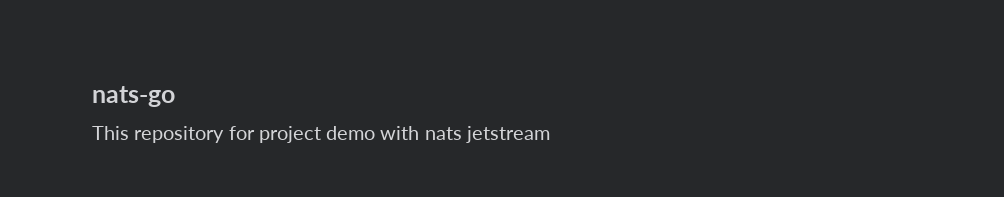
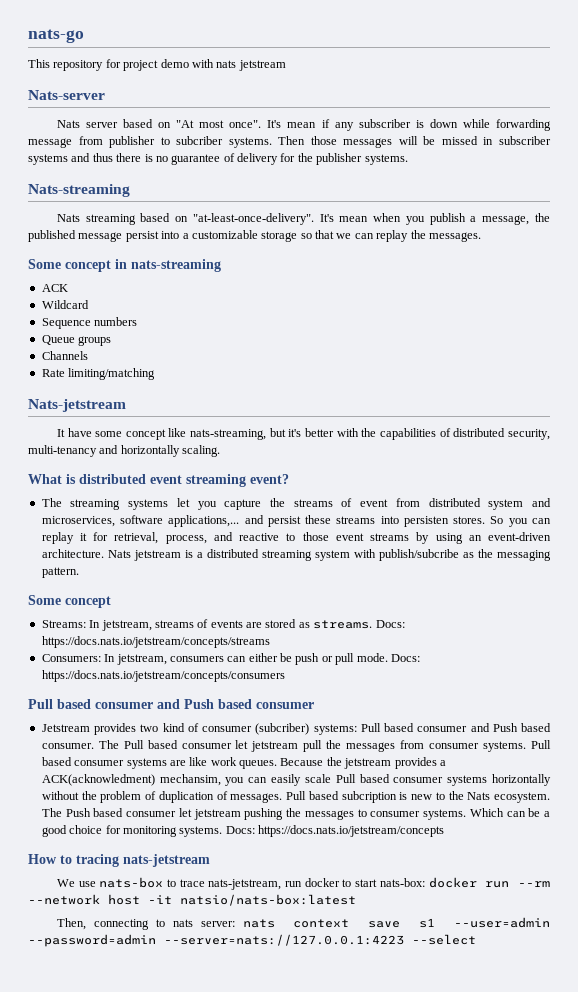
(550, 134) none -> [28,90,105,100] [56,119,552,131] [28,136,552,148] [28,153,408,165] [28,184,130,197] [56,213,550,225] [28,230,481,242] [28,259,221,272] [41,284,68,292] [41,300,89,309] [41,317,138,329] [41,335,112,346] [41,351,88,360] [41,368,156,380] [28,399,126,412] [56,428,551,440] [28,445,221,457] [28,474,289,487] [41,498,551,510] [41,515,551,527] [41,532,551,544] [41,549,551,561] [41,567,79,578] [28,595,111,608] [41,619,405,631] [41,636,270,648] [41,653,420,665] [41,670,285,682] [28,699,314,709] [41,723,551,735] [41,740,551,752] [41,757,446,769] [41,774,551,786] [41,791,550,803] [41,808,550,820] [41,825,444,837] [28,854,210,867] [56,877,551,890] [28,894,356,906] [56,917,550,930] [28,934,476,947] // Nats-server // Nats server based on "At most once". It's mean if any subscriber is down while forwarding message from publisher to subcriber systems. Then those messages will be missed in subscriber systems and thus there is no guarantee of delivery for the publisher systems. // Nats-streaming // Nats streaming based on "at-least-once-delivery". It's mean when you publish a message, the published message persist into a customizable storage so that we can replay the messages. // Some concept in nats-streaming // ACK // Wildcard // Sequence numbers // Queue groups // Channels // Rate limiting/matching // Nats-jetstream // It have some concept like nats-streaming, but it's better with the capabilities of distributed security, multi-tenancy and horizontally scaling. // What is distributed event streaming event? // The streaming systems let you capture the streams of event from distributed system and microservices, software applications,... and persist these streams into persisten stores. So you can replay it for retrieval, process, and reactive to those event streams by using an event-driven architecture. Nats jetstream is a distributed streaming system with publish/subcribe as the messaging pattern. // Some concept // Streams: In jetstream, streams of events are stored as streams. Docs: https://docs.nats.io/jetstream/concepts/streams // Consumers: In jetstream, consumers can either be push or pull mode. Docs: https://docs.nats.io/jetstream/concepts/consumers // Pull based consumer and Push based consumer // Jetstream provides two kind of consumer (subcriber) systems: Pull based consumer and Push based consumer. The Pull based consumer let jetstream pull the messages from consumer systems. Pull based consumer systems are like work queues. Because the jetstream provides a ACK(acknowledment) mechansim, you can easily scale Pull based consumer systems horizontally without the problem of duplication of messages. Pull based subcription is new to the Nats ecosystem. The Push based consumer let jetstream pushing the messages to consumer systems. Which can be a good choice for monitoring systems. Docs: https://docs.nats.io/jetstream/concepts // How to tracing nats-jetstream // We use nats-box to trace nats-jetstream, run docker to start nats-box: docker run --rm --network host -it natsio/nats-box:latest // Then, connecting to nats server: nats context save s1 --user=admin --password=admin --server=nats://127.0.0.1:4223 --select

